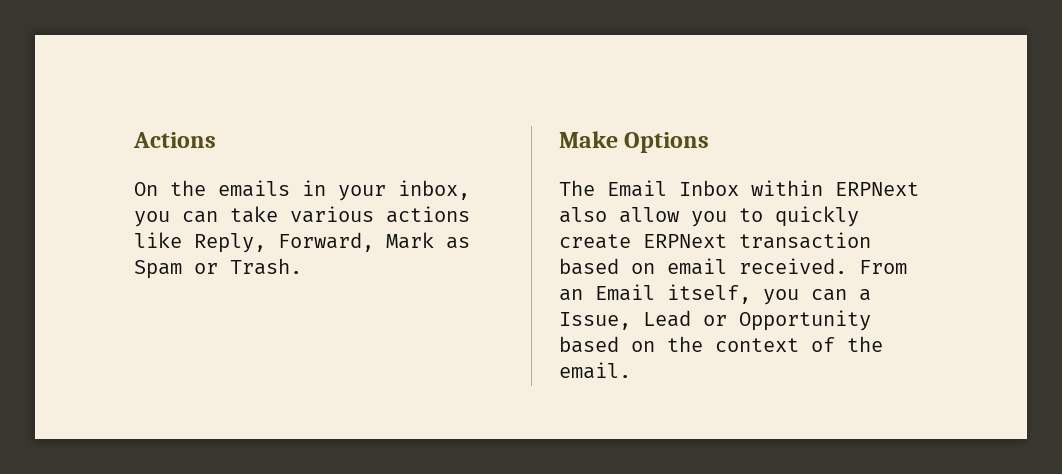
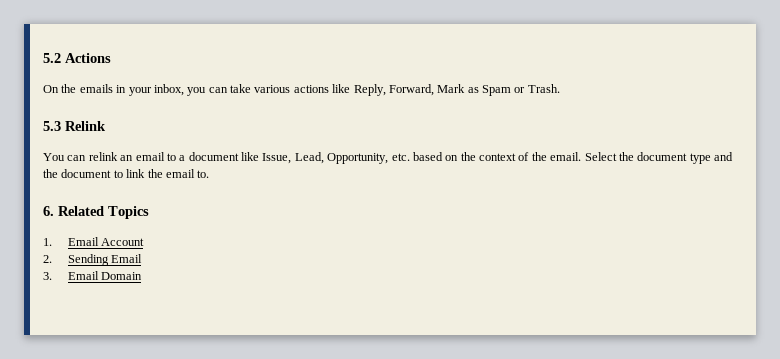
(133, 140) none -> [43,53,61,63] 5.2
[559,131,710,153] [559,180,919,197] [559,206,859,227] [559,232,871,249] [559,258,907,275] [559,284,871,305] [559,310,871,331] Make Options // The Email Inbox within ERPNext also allow you to quickly create ERPNext transaction based on email received. From an Email itself, you can a Issue, Lead or Opportunity -> [43,121,106,131] [43,152,410,164] 5.3 Relink // You can relink an email to a document like Issue, Lead, Opportunity, etc.
(631, 370) none -> [584,152,733,164] [43,169,210,178] [43,206,149,219] [43,237,145,246] [43,254,143,266] [43,271,143,280] Select the document type and the document to link the email to. // 6. Related Topics // 1. Email Account // 2. Sending Email // 3. Email Domain

